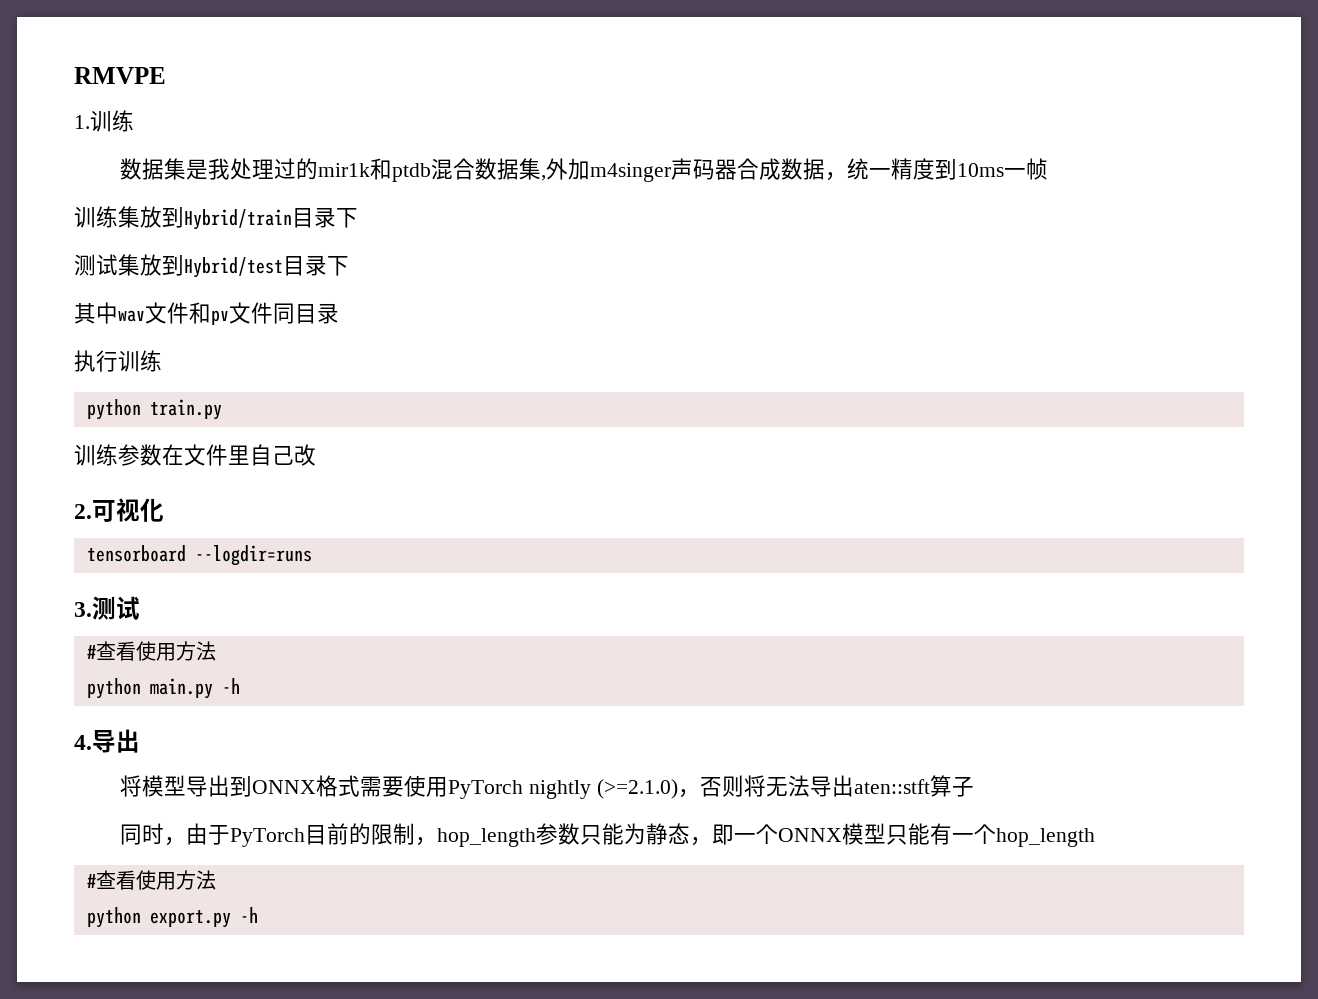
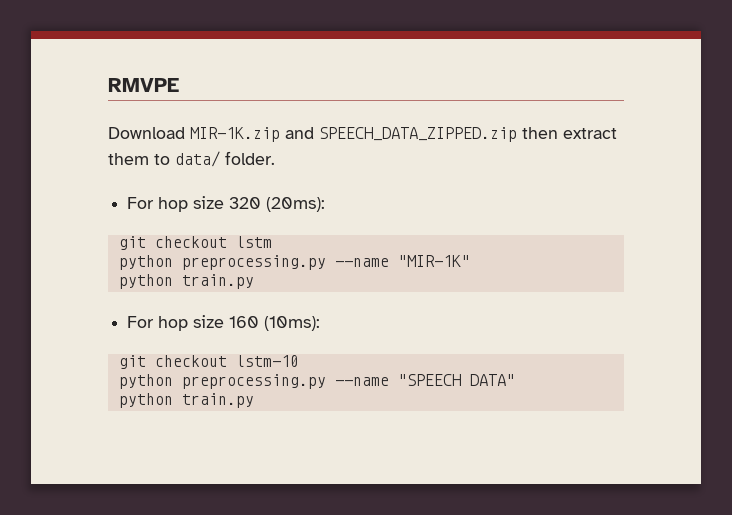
[74,110,134,132] [120,158,1049,182] [74,206,358,230] [74,254,349,278] [74,302,339,325] [74,350,162,372] [86,399,222,420] [74,444,316,466] [74,498,164,522] [86,545,312,566] [74,596,140,620] [86,641,216,661] [86,678,240,699] [74,729,140,753] [120,775,974,799] [120,823,1096,847] [86,870,216,890] [86,907,258,928] 1.训练 // 数据集是我处理过的mir1k和ptdb混合数据集,外加m4singer声码器合成数据，统一精度到10ms一帧 // 训练集放到Hybrid/train目录下 // 测试集放到Hybrid/test目录下 // 其中wav文件和pv文件同目录 // 执行训练 // python train.py // 训练参数在文件里自己改 // 2.可视化 // tensorboard --logdir=runs // 3.测试 // #查看使用方法 // python main.py -h // 4.导出 // 将模型导出到ONNX格式需要使用PyTorch nightly (>=2.1.0)，否则将无法导出aten::stft算子 // 同时，由于PyTorch目前的限制，hop_length参数只能为静态，即一个ONNX模型只能有一个hop_length // #查看使用方法 // python export.py -h -> [108,127,617,142] [108,151,275,167] [127,196,326,212] [118,236,272,250] [118,255,470,270] [118,274,254,289] [127,315,321,331] [118,355,299,369] [118,374,515,389] [118,393,254,408] Download MIR-1K.zip and SPEECH_DATA_ZIPPED.zip then extract them to data/ folder. // For hop size 320 (20ms): // git checkout lstm // python preprocessing.py --name "MIR-1K" // python train.py // For hop size 160 (10ms): // git checkout lstm-10 // python preprocessing.py --name "SPEECH DATA" // python train.py

